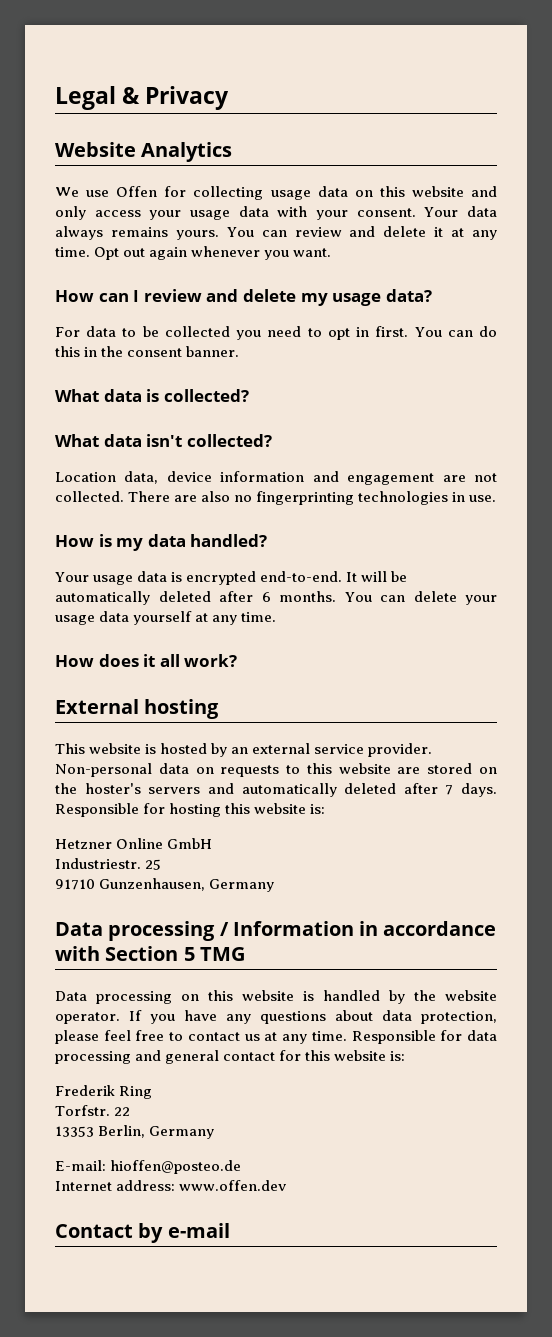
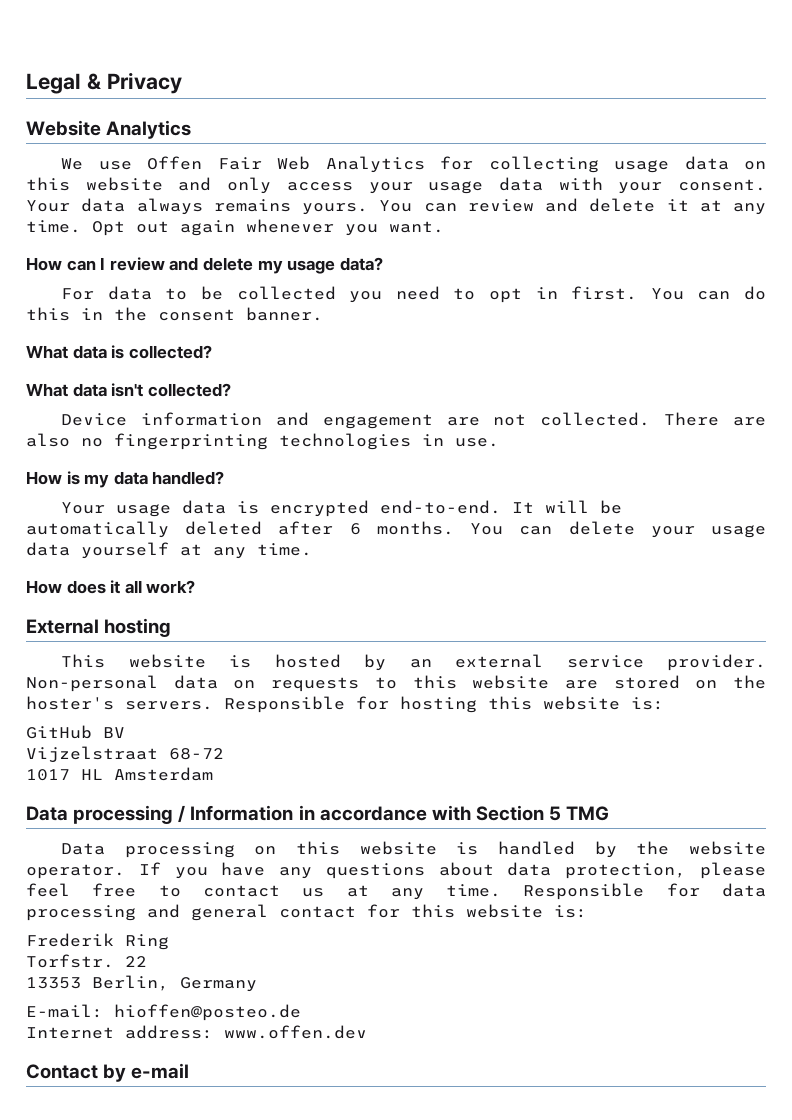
(158, 191) none -> [217,156,425,173] Fair Web Analytics
[55,471,212,484] Location data, device -> [61,413,128,426] Device
[148,783,497,797] servers and automatically deleted after 7 days. -> [125,701,213,710] servers.
[55,838,213,849] [55,858,162,870] [55,878,275,892] Hetzner Online GmbH // Industriestr. 25 // 91710 Gunzenhausen, Germany -> [26,725,125,739] [26,746,224,763] [26,767,213,781] GitHub BV // Vijzelstraat 68-72 // 1017 HL Amsterdam

